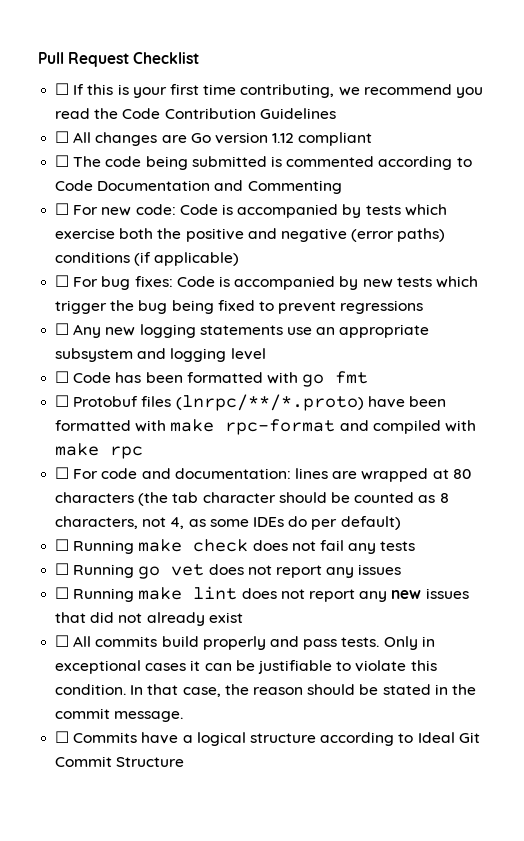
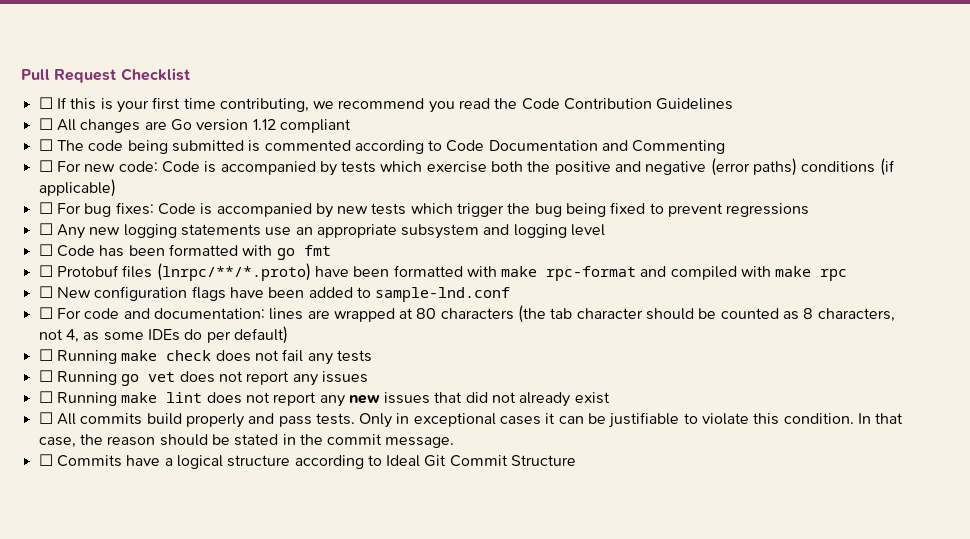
(144, 452) none -> [38,286,511,302] // ☐ New configuration flags have been added to sample-lnd.conf

